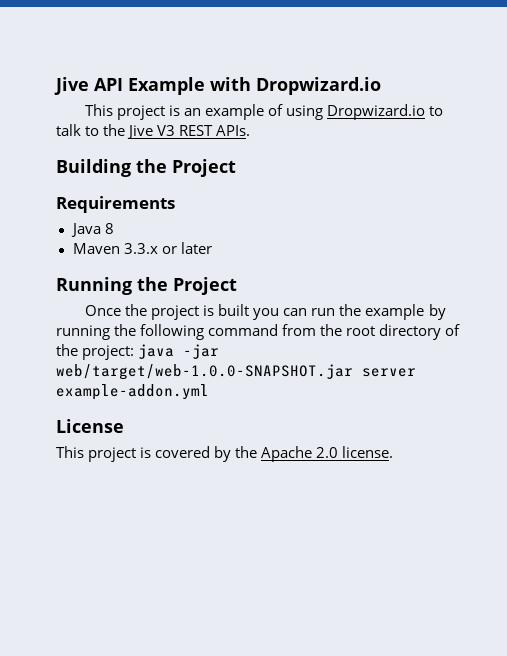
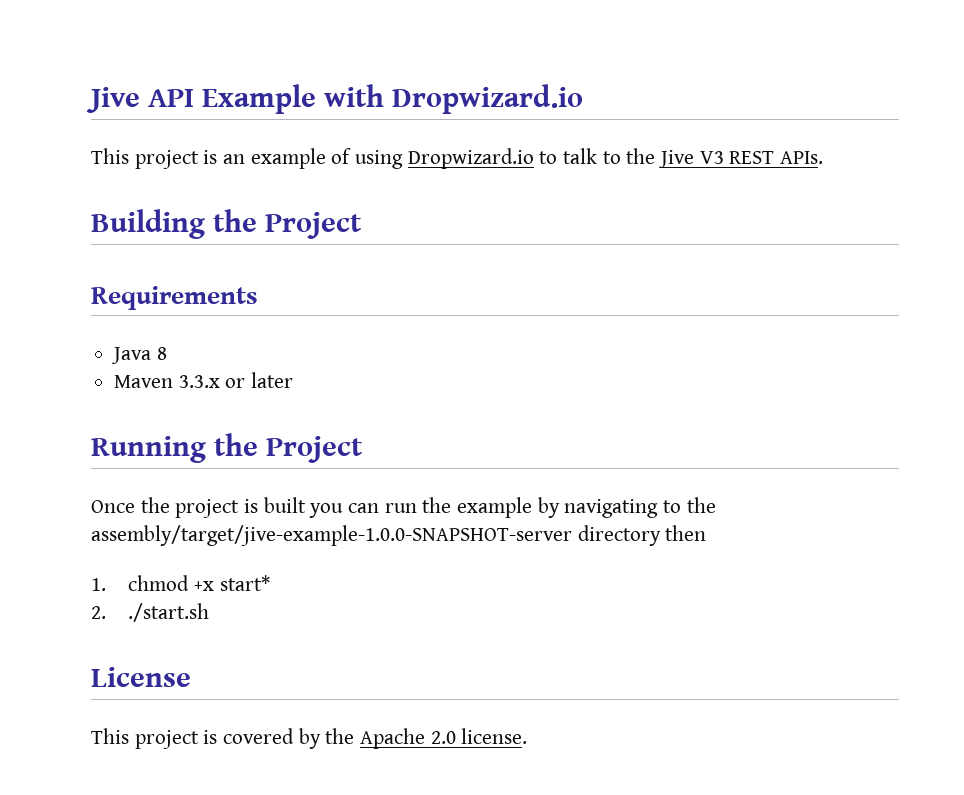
[56,324,461,340] [56,344,220,360] [56,364,416,380] [56,384,209,400] running the following command from the root directory of the project: java -jar web/target/web-1.0.0-SNAPSHOT.jar server example-addon.yml -> [564,497,716,518] [91,525,707,546] [91,575,270,591] [91,603,210,622] navigating to the assembly/target/jive-example-1.0.0-SNAPSHOT-server directory then // 1. chmod +x start* // 2. ./start.sh

